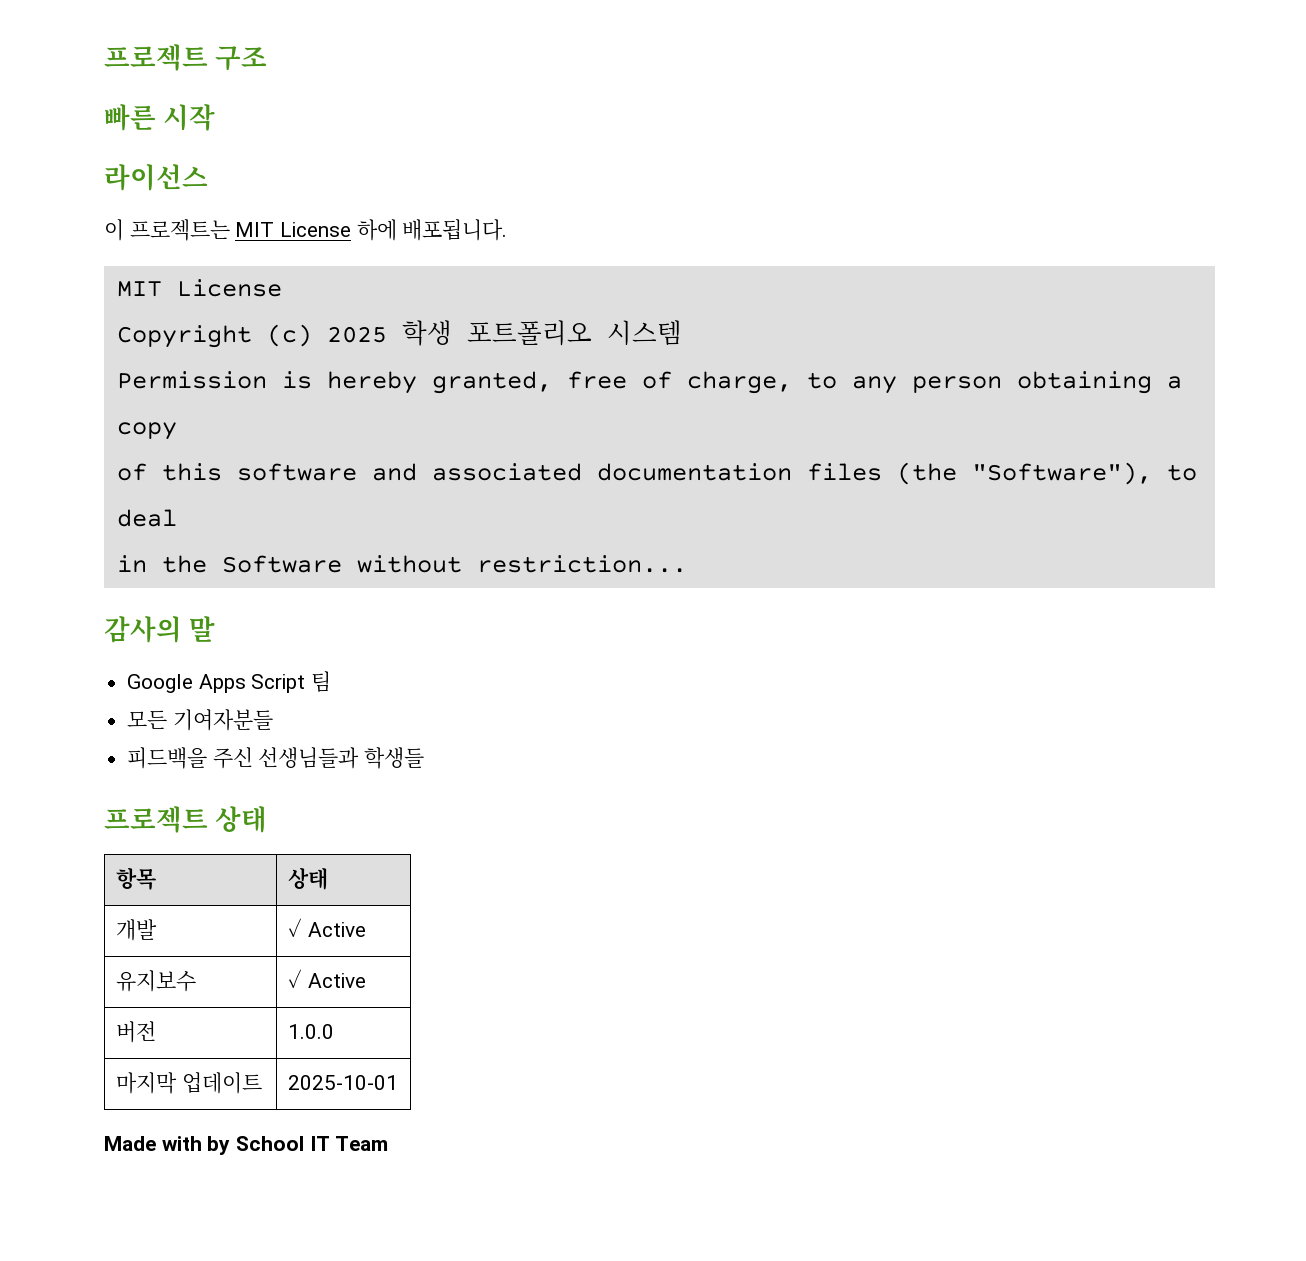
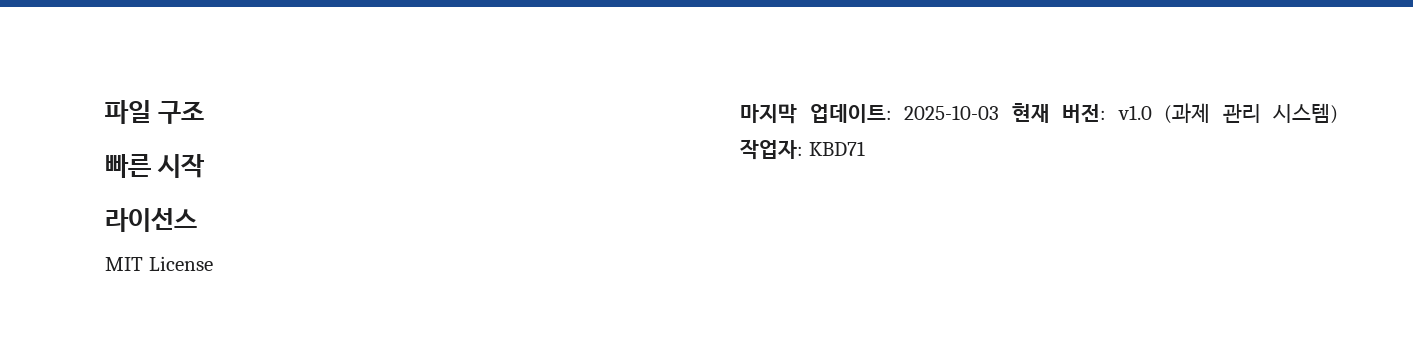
[104,44,208,71] 프로젝트 -> [105,100,151,124] 파일
[104,219,508,241] [116,279,282,297] [116,320,682,348] [116,371,1182,394] [116,422,177,440] [116,462,1197,485] [116,509,177,527] [116,555,687,573] [104,616,216,643] [127,671,332,693] [127,709,273,731] [127,747,425,769] [104,806,268,833] [115,868,156,890] [287,867,328,890] [115,919,157,941] [287,918,366,937] [115,970,196,992] [287,969,366,988] [115,1021,156,1043] [287,1024,334,1039] [115,1072,262,1094] [287,1075,398,1090] [104,1136,389,1155] 이 프로젝트는 MIT License 하에 배포됩니다. // MIT License // Copyright (c) 2025 학생 포트폴리오 시스템 // Permission is hereby granted, free of charge, to any person obtaining a copy // of this software and associated documentation files (the "Software"), to deal // in the Software without restriction... // 감사의 말 // Google Apps Script 팀 // 모든 기여자분들 // 피드백을 주신 선생님들과 학생들 // 프로젝트 상태 // 항목 | 상태 // 개발 | ✓ Active // 유지보수 | ✓ Active // 버전 | 1.0.0 // 마지막 업데이트 | 2025-10-01 // Made with by School IT Team -> [105,256,213,271] [740,103,1338,124] [740,139,865,160] MIT License // 마지막 업데이트: 2025-10-03 현재 버전: v1.0 (과제 관리 시스템) 작업자: KBD71

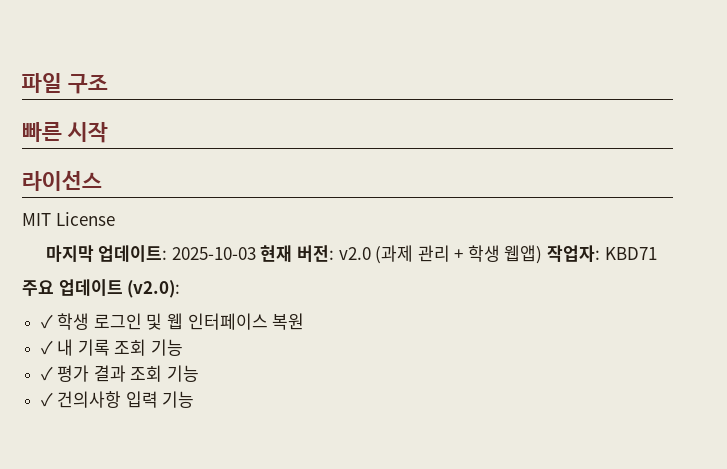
[1117,105,1152,120] v1.0 -> [338,247,371,260] v2.0
[1273,103,1338,124] 시스템) -> [454,245,543,264] + 학생 웹앱)
(865, 148) none -> [22,279,181,298] [40,313,305,330] [40,339,184,356] [40,365,200,382] [40,391,195,408] // 주요 업데이트 (v2.0): // ✓ 학생 로그인 및 웹 인터페이스 복원 // ✓ 내 기록 조회 기능 // ✓ 평가 결과 조회 기능 // ✓ 건의사항 입력 기능

